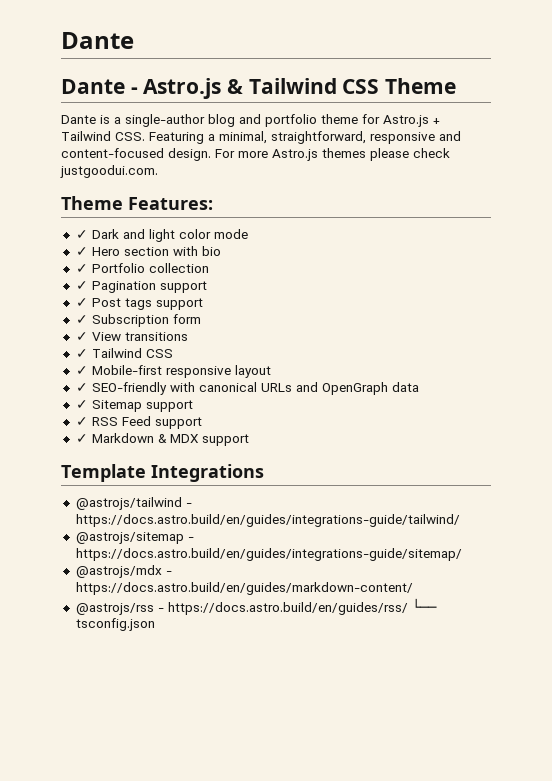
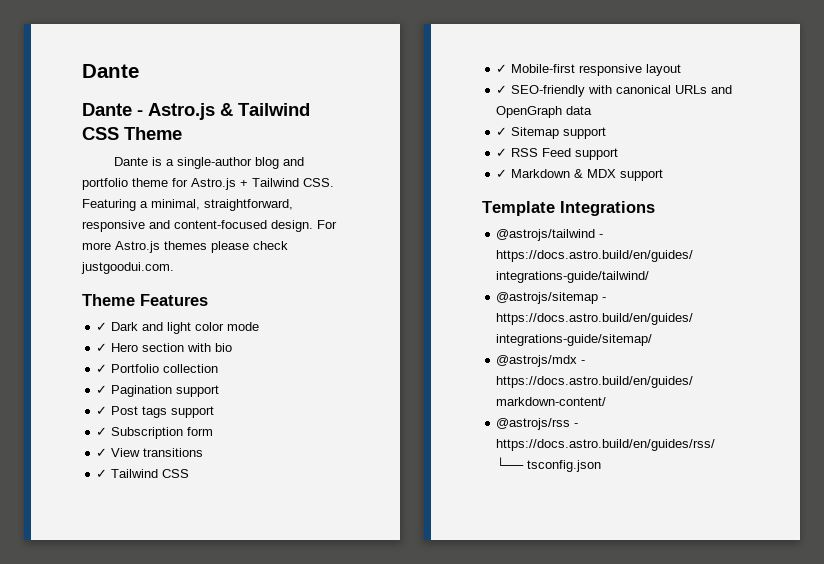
[128,197,213,210] Features: -> [140,294,208,306] Features

